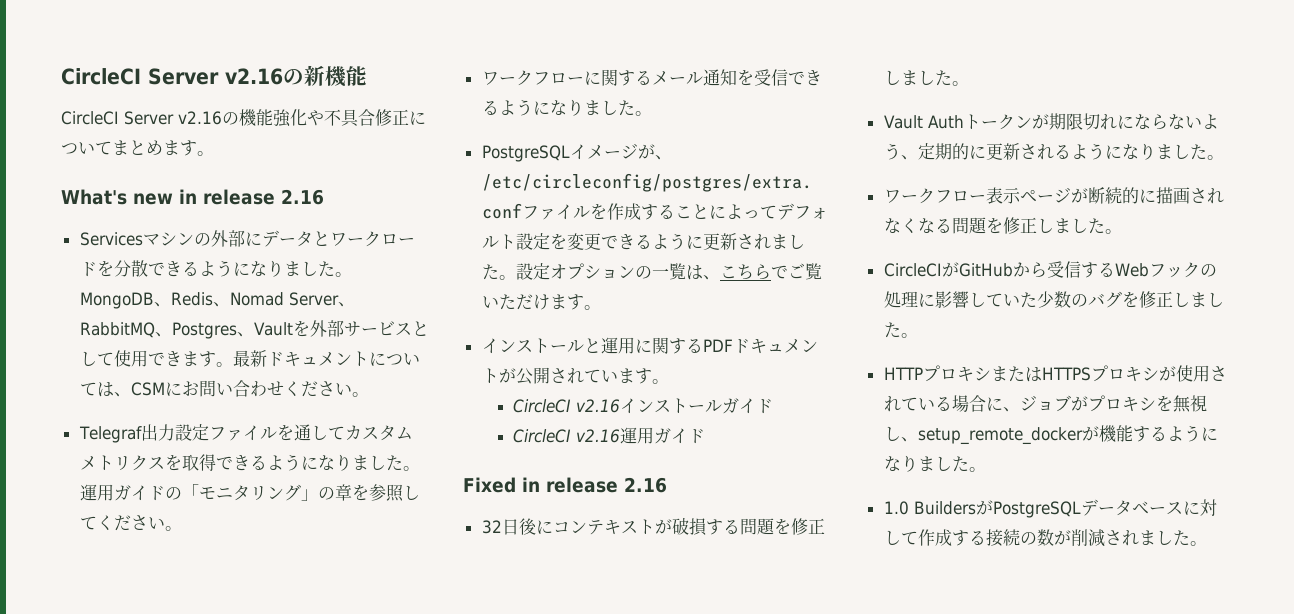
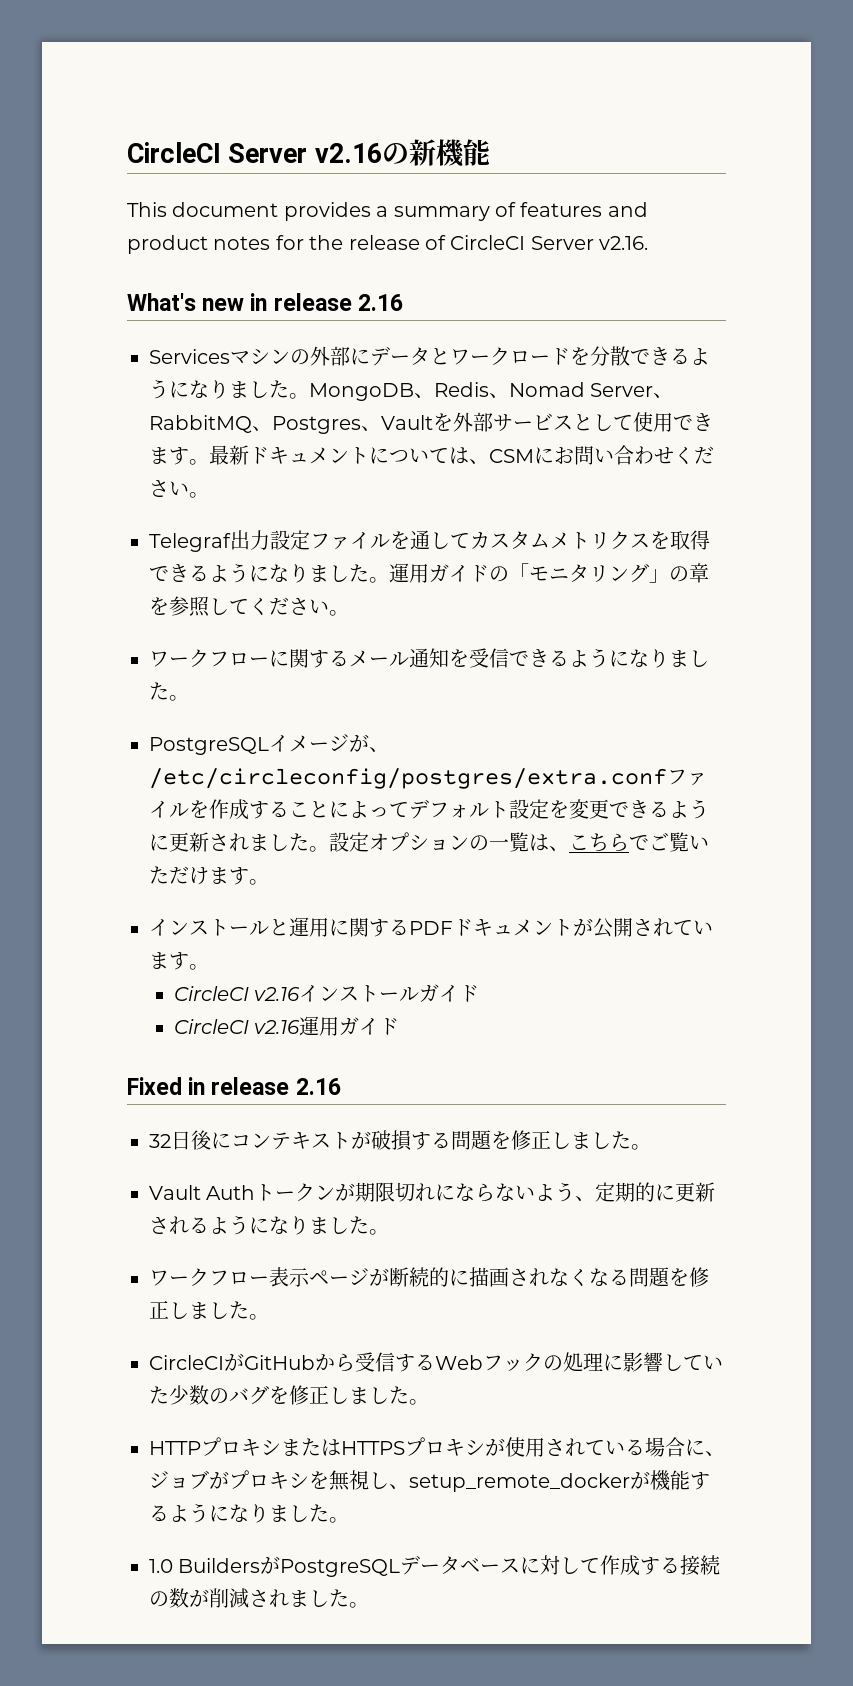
[61,109,426,127] [61,140,214,156] CircleCI Server v2.16の機能強化や不具合修正についてまとめます。 -> [127,202,648,221] [127,235,649,254] This document provides a summary of features and product notes for the release of CircleCI Server v2.16.

